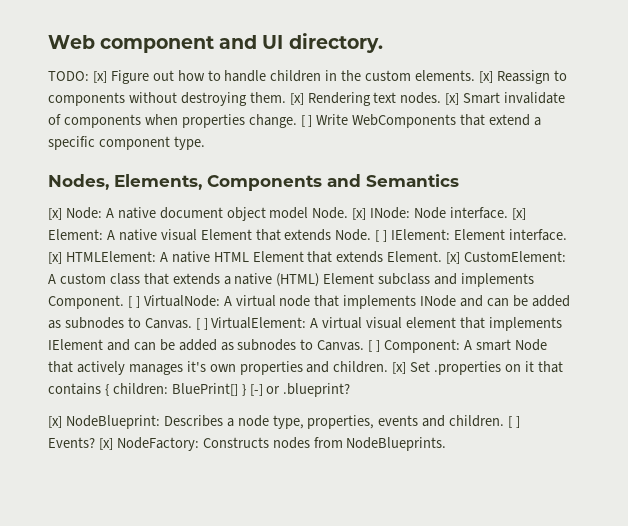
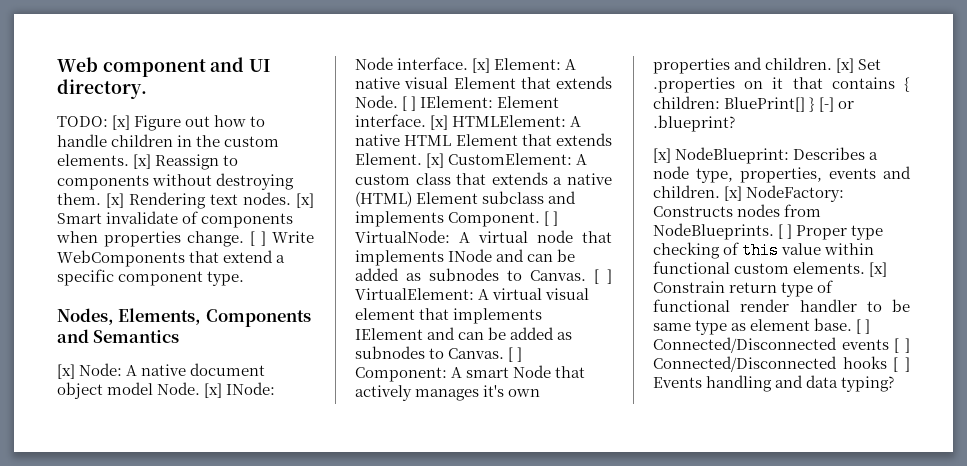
[508,416,521,428] [48,437,95,448] [ ] Events? -> (720, 191) none
(447, 444) none -> [778,224,884,240] [653,242,875,259] [653,261,888,277] [653,280,834,297] [653,299,910,312] [653,318,871,335] [653,337,910,353] [653,356,910,372] [653,375,895,392] [ ] Proper type checking of this value within functional custom elements. [x] Constrain return type of functional render handler to be same type as element base. [ ] Connected/Disconnected events [ ] Connected/Disconnected hooks [ ] Events handling and data typing?

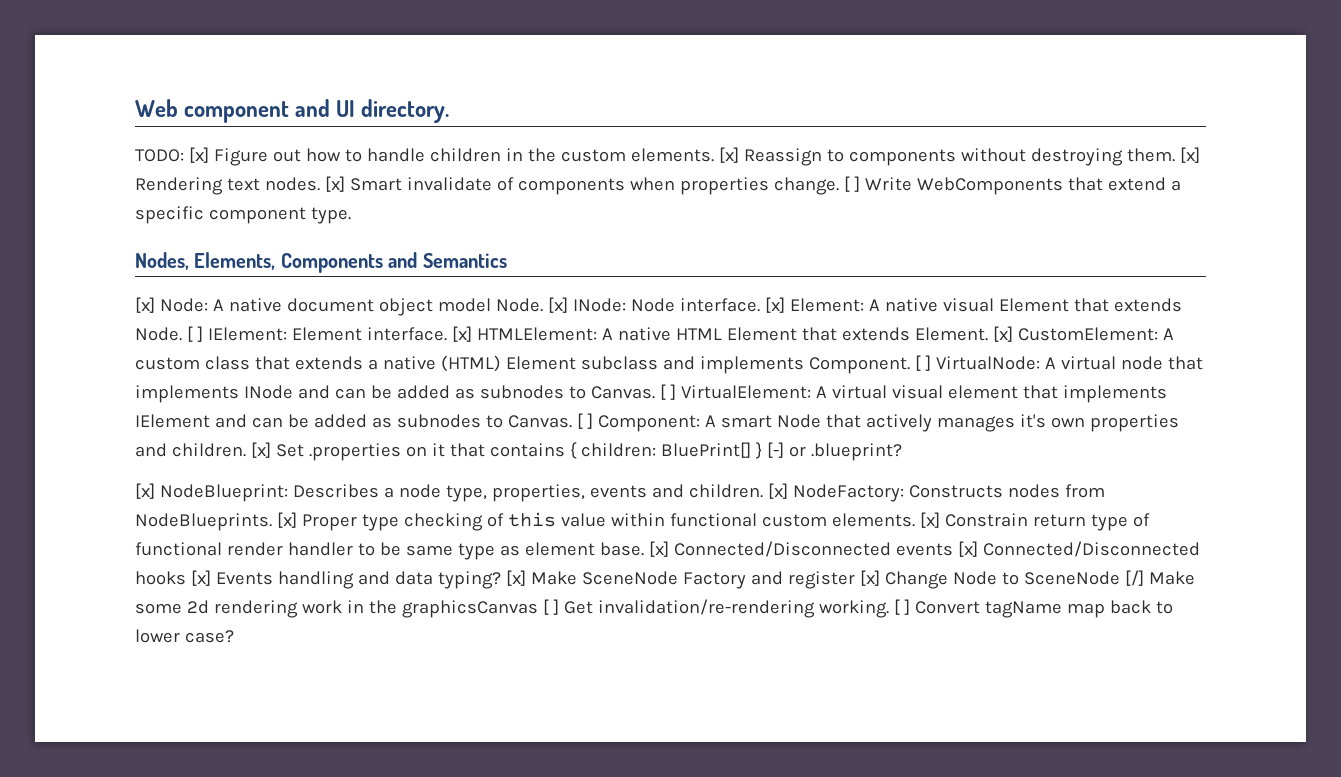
[778,224,793,239] [ ] -> [276,512,297,528] [x]
[856,319,871,334] [653,337,910,353] [653,356,910,372] [ ] Connected/Disconnected events [ ] Connected/Disconnected hooks [ ] -> [648,541,1200,557] [135,570,211,586] [x] Connected/Disconnected events [x] Connected/Disconnected hooks [x]
(895, 384) none -> [505,570,1195,589] [135,599,1173,618] [135,629,234,643] [x] Make SceneNode Factory and register [x] Change Node to SceneNode [/] Make some 2d rendering work in the graphicsCanvas [ ] Get invalidation/re-rendering working. [ ] Convert tagName map back to lower case?

